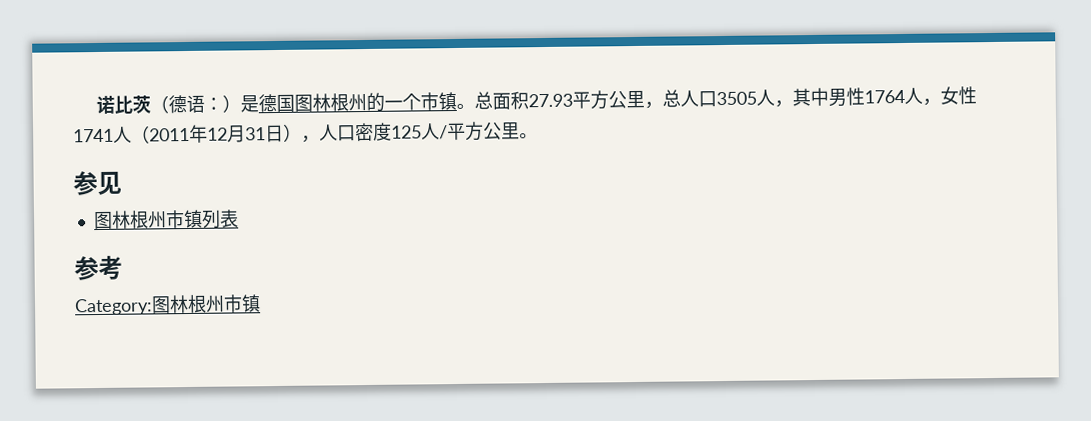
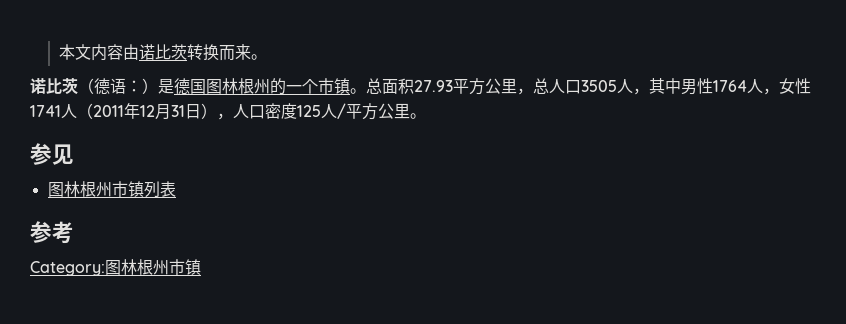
(95, 105) none -> [58,44,267,61] 本文内容由诺比茨转换而来。 //

